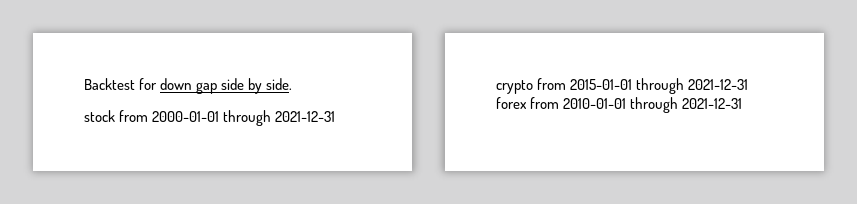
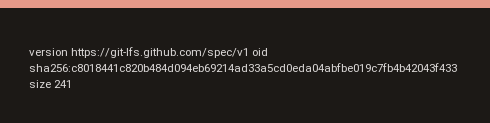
[84,78,293,94] [84,110,336,126] [496,78,749,94] [496,97,743,113] Backtest for down gap side by side. // stock from 2000-01-01 through 2021-12-31 crypto from 2015-01-01 through 2021-12-31 forex from 2010-01-01 through 2021-12-31 -> [29,47,269,58] [29,63,457,72] [29,80,73,88] version https://git-lfs.github.com/spec/v1 oid sha256:c8018441c820b484d094eb69214ad33a5cd0eda04abfbe019c7fb4b42043f433 size 241

